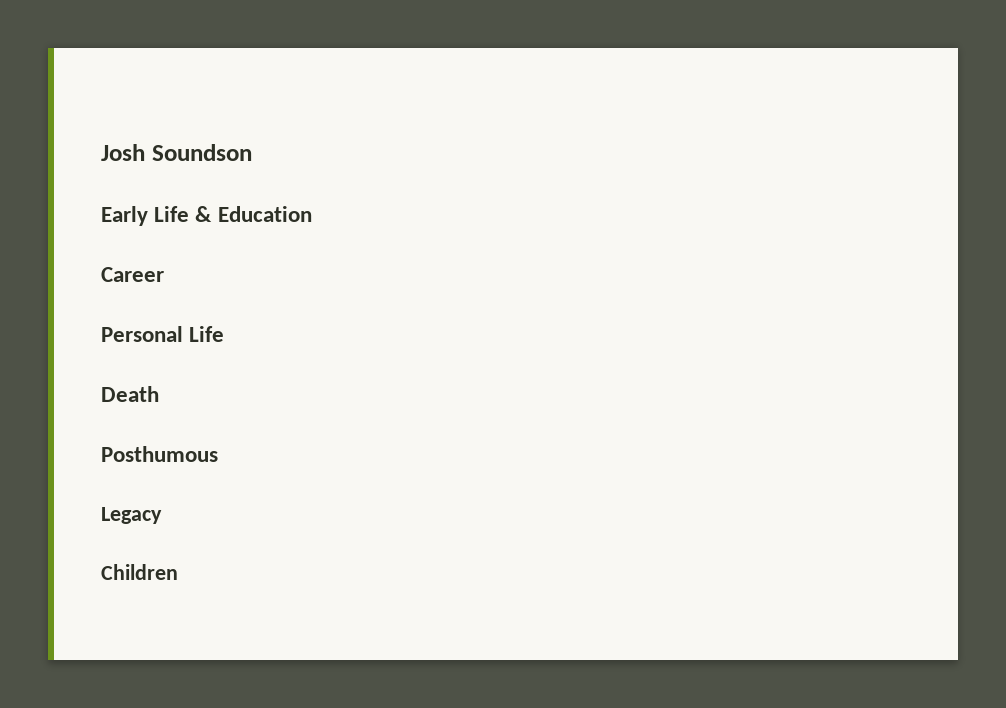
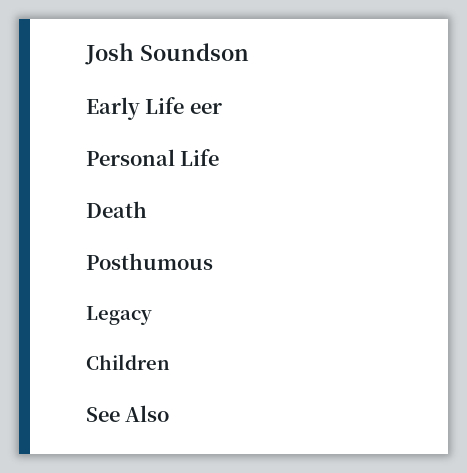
[195,206,312,222] [101,267,164,282] & Education // Career -> [189,103,222,114] eer
(178, 572) none -> [86,405,170,422] // See Also

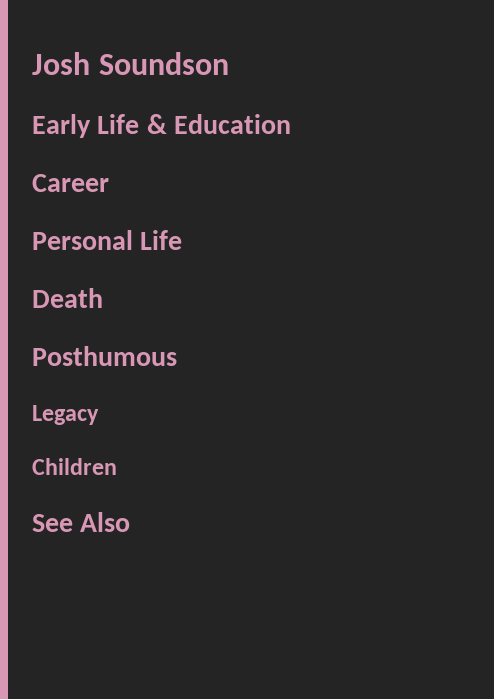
[189,103,222,114] eer -> [146,114,292,134] [32,174,109,192] & Education // Career

